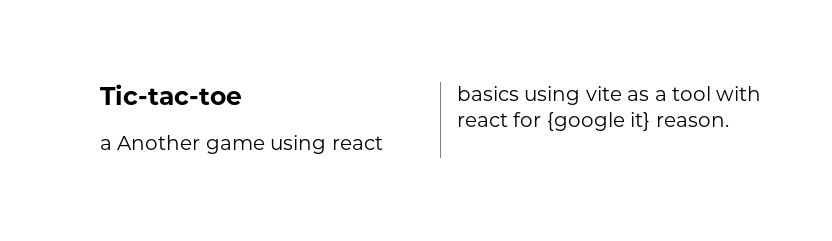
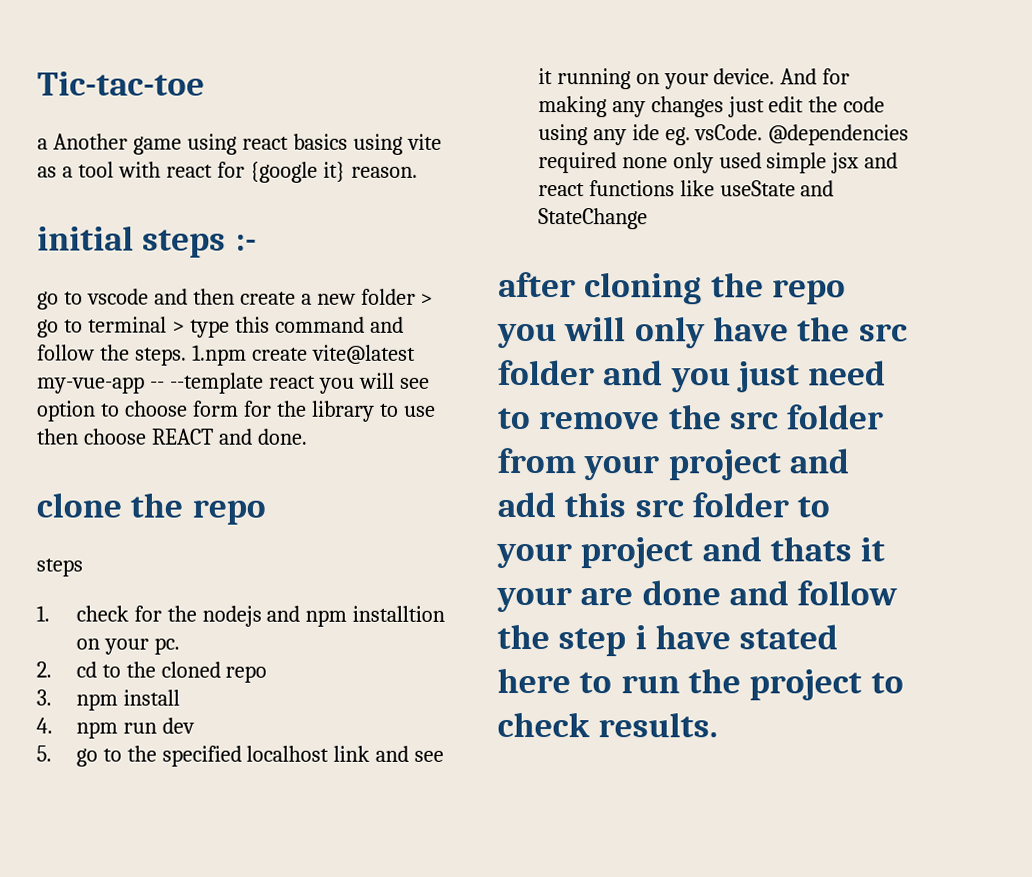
(729, 121) none -> [37,225,257,258] [37,288,434,310] [37,316,404,338] [37,344,416,366] [37,372,430,394] [37,400,436,422] [36,428,308,445] [36,492,266,525] [36,558,83,577] [36,605,446,627] [75,637,180,655] [36,661,268,683] [36,689,180,711] [36,717,195,739] [36,745,445,767] [537,68,851,90] [537,96,886,118] [537,124,910,146] [537,152,899,174] [537,180,835,197] [537,208,648,230] [498,271,846,305] [497,316,908,349] [498,359,887,393] [498,404,885,430] [497,447,849,481] [497,491,831,518] [496,536,886,569] [496,580,899,613] [497,623,839,657] [497,667,904,701] [497,711,719,738] // initial steps :- // go to vscode and then create a new folder > go to terminal > type this command and follow the steps. 1.npm create vite@latest my-vue-app -- --template react you will see option to choose form for the library to use then choose REACT and done. // clone the repo // steps // 1. check for the nodejs and npm installtion on your pc. // 2. cd to the cloned repo // 3. npm install // 4. npm run dev // 5. go to the specified localhost link and see it running on your device. And for making any changes just edit the code using any ide eg. vsCode. @dependencies required none only used simple jsx and react functions like useState and StateChange // after cloning the repo you will only have the src folder and you just need to remove the src folder from your project and add this src folder to your project and thats it your are done and follow the step i have stated here to run the project to check results.

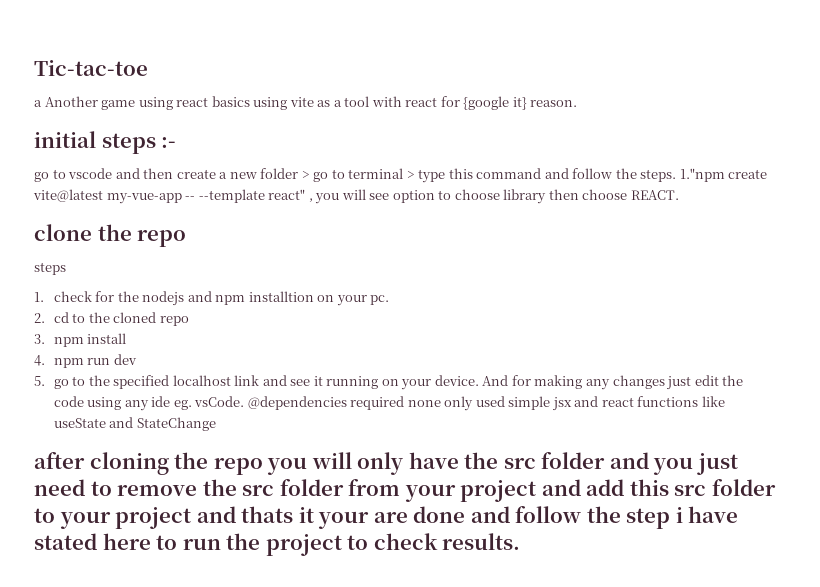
[191,344,247,366] 1.npm -> [679,168,725,182] 1."npm
[268,375,316,389] react -> [268,189,313,202] react" ,
[192,400,436,422] [36,428,308,445] form for the library to use then choose REACT and done. -> [503,189,679,204] library then choose REACT.

